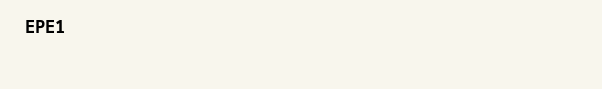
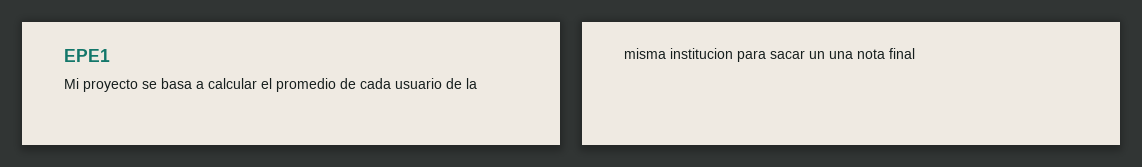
(65, 26) none -> [64,78,477,92] [624,48,915,62] // Mi proyecto se basa a calcular el promedio de cada usuario de la misma institucion para sacar un una nota final

